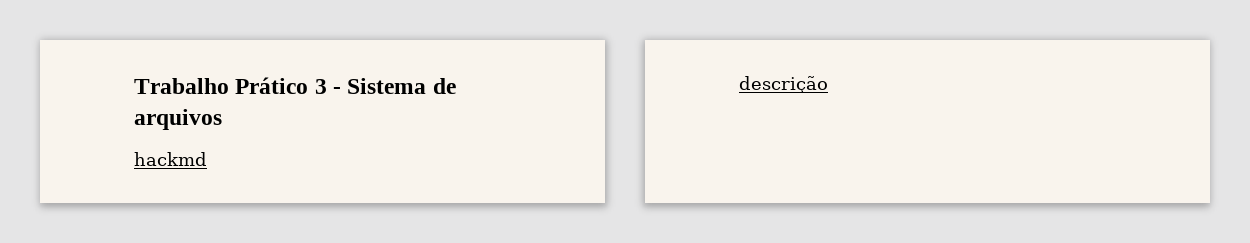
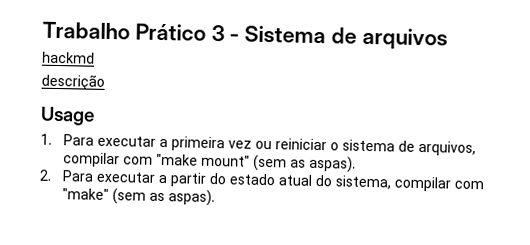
(828, 84) none -> [40,106,95,126] [40,133,477,157] [63,152,357,173] [39,169,485,192] [62,188,216,207] // Usage // 1. Para executar a primeira vez ou reiniciar o sistema de arquivos, compilar com "make mount" (sem as aspas). // 2. Para executar a partir do estado atual do sistema, compilar com "make" (sem as aspas).

